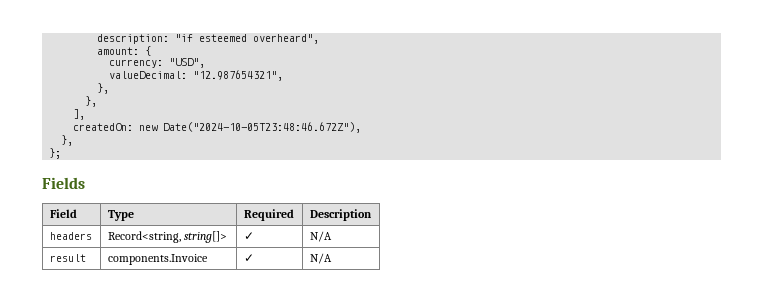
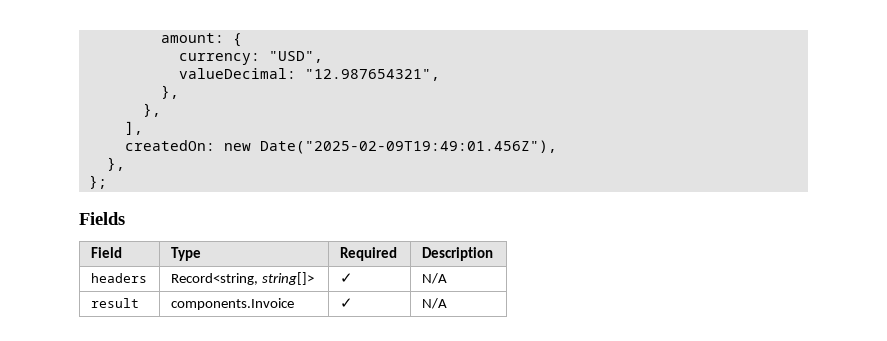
[97,34,320,44] description: "if esteemed overheard", // -> (160, 38) none
[163,122,362,133] Date("2024-10-05T23:48:46.672Z"), -> [259,140,557,154] Date("2025-02-09T19:49:01.456Z"),

